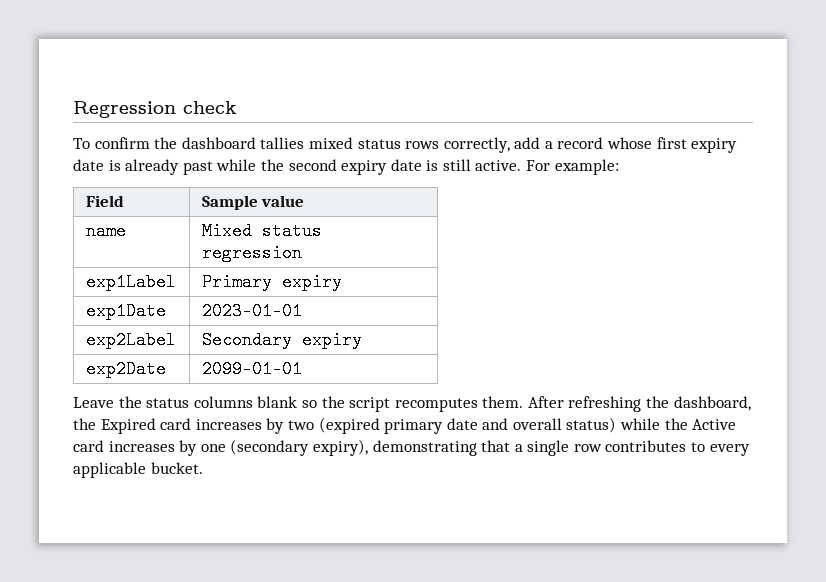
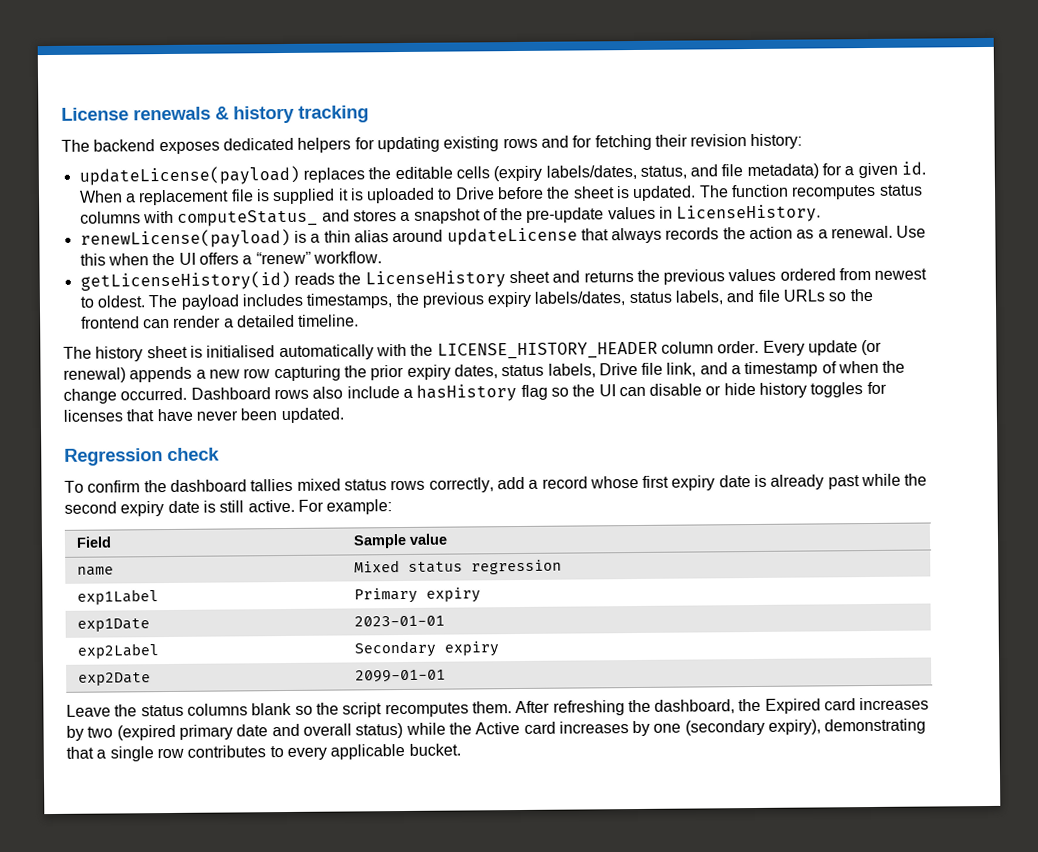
(73, 109) none -> [61,105,369,124] [61,133,803,155] [78,161,927,186] [78,184,923,206] [79,204,822,227] [79,225,927,249] [79,251,382,266] [79,267,928,291] [79,288,873,310] [80,314,360,329] [63,339,883,362] [63,360,906,383] [63,381,887,404] [63,407,344,424] License renewals & history tracking // The backend exposes dedicated helpers for updating existing rows and for fetching their revision history: // updateLicense(payload) replaces the editable cells (expiry labels/dates, status, and file metadata) for a given id. When a replacement file is supplied it is uploaded to Drive before the sheet is updated. The function recomputes status columns with computeStatus_ and stores a snapshot of the pre-update values in LicenseHistory. // renewLicense(payload) is a thin alias around updateLicense that always records the action as a renewal. Use this when the UI offers a “renew” workflow. // getLicenseHistory(id) reads the LicenseHistory sheet and returns the previous values ordered from newest to oldest. The payload includes timestamps, the previous expiry labels/dates, status labels, and file URLs so the frontend can render a detailed timeline. // The history sheet is initialised automatically with the LICENSE_HISTORY_HEADER column order. Every update (or renewal) appends a new row capturing the prior expiry dates, status labels, Drive file link, and a timestamp of when the change occurred. Dashboard rows also include a hasHistory flag so the UI can disable or hide history toggles for licenses that have never been updated. //

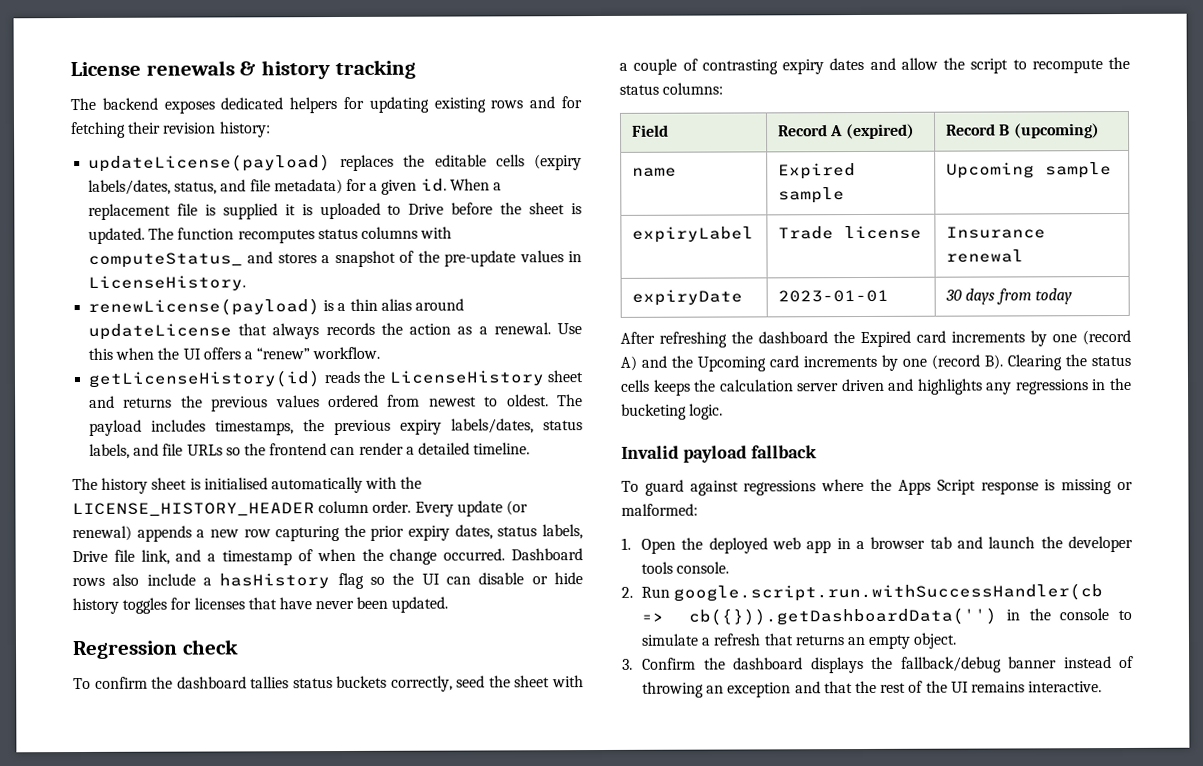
[296,473,928,493] [64,499,393,517] [75,536,112,548] [352,533,448,549] [76,566,114,576] [353,559,562,575] [76,589,159,605] [353,587,481,604] [76,618,150,632] [353,615,445,627] [76,643,159,659] [353,640,499,658] [77,672,151,686] [354,669,446,683] [66,701,512,718] mixed status rows correctly, add a record whose first expiry date is already past while the second expiry date is still active. For example: // Field | Sample value // name | Mixed status regression // exp1Label | Primary expiry // exp1Date | 2023-01-01 // exp2Label | Secondary expiry // exp2Date | 2099-01-01 // Leave the status columns blank so the script recomputes them. -> [292,675,584,692] [619,56,1130,75] [619,82,724,95] [632,124,670,137] [778,123,915,140] [946,123,1100,139] [632,167,678,177] [778,163,857,180] [778,187,846,204] [946,162,1113,179] [632,226,755,243] [778,225,923,240] [946,226,1047,239] [946,249,1025,263] [632,289,744,306] [778,289,890,303] [945,288,1072,305] status buckets correctly, seed the sheet with a couple of contrasting expiry dates and allow the script to recompute the status columns: // Field | Record A (expired) | Record B (upcoming) // name | Expired sample | Upcoming sample // expiryLabel | Trade license | Insurance renewal // expiryDate | 2023-01-01 | 30 days from today //
[654,699,736,714] dashboard, -> [758,331,828,344] dashboard
[859,697,930,711] [66,718,927,741] [66,743,461,762] increases by two (expired primary date and overall status) while the Active card increases by one (secondary expiry), demonstrating that a single row contributes to every applicable bucket. -> [951,329,1131,347] [620,354,1131,372] [620,377,1132,396] [621,403,724,420] [621,445,817,463] [621,478,1133,496] [621,503,698,516] [621,535,1133,554] [641,561,730,574] [621,583,1104,602] [641,607,1132,626] [641,632,958,649] [622,655,1134,674] [642,680,1103,698] increments by one (record A) and the Upcoming card increments by one (record B). Clearing the status cells keeps the calculation server driven and highlights any regressions in the bucketing logic. // Invalid payload fallback // To guard against regressions where the Apps Script response is missing or malformed: // 1. Open the deployed web app in a browser tab and launch the developer tools console. // 2. Run google.script.run.withSuccessHandler(cb => cb({})).getDashboardData('') in the console to simulate a refresh that returns an empty object. // 3. Confirm the dashboard displays the fallback/debug banner instead of throwing an exception and that the rest of the UI remains interactive.

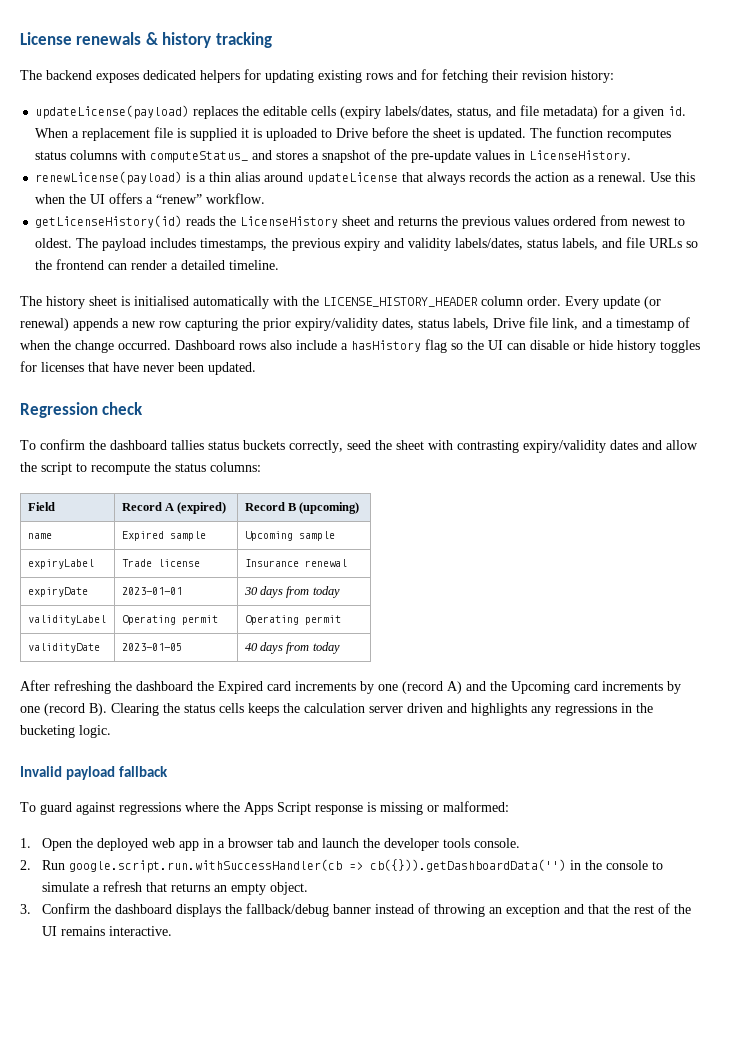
(443, 427) none -> [384,238,452,251] and validity
[408,525,451,541] expiry -> [295,318,378,331] expiry/validity
[619,58,824,75] a couple of contrasting expiry -> [457,440,606,453] contrasting expiry/validity
(1072, 296) none -> [27,615,106,625] [121,615,218,625] [244,615,341,625] [27,643,100,653] [121,643,182,651] [244,642,340,654] // validityLabel | Operating permit | Operating permit // validityDate | 2023-01-05 | 40 days from today

